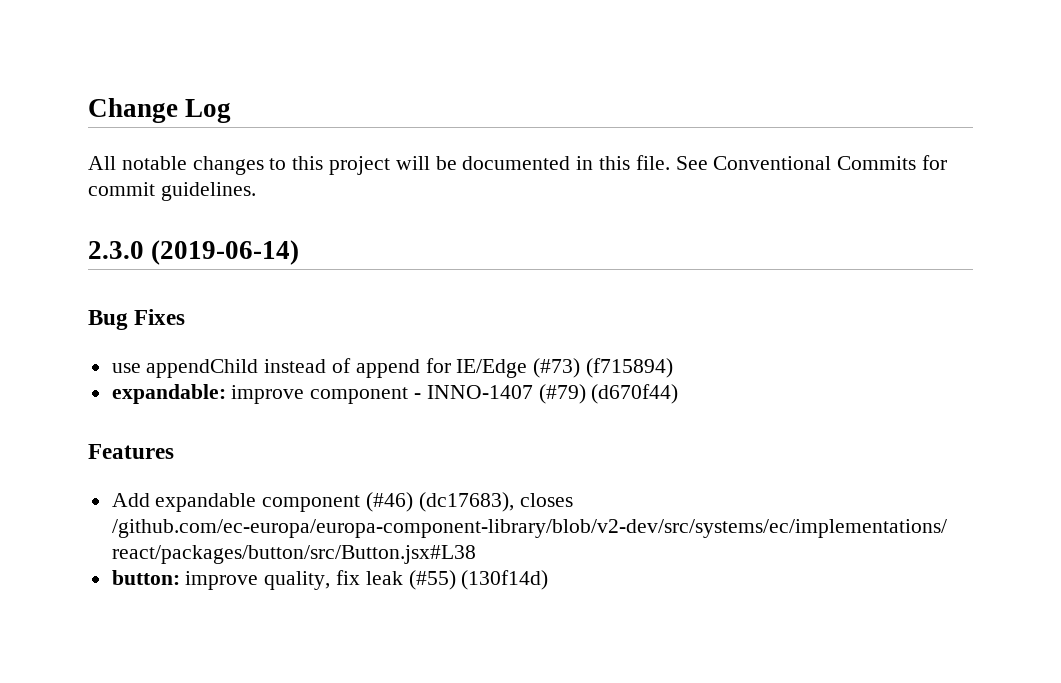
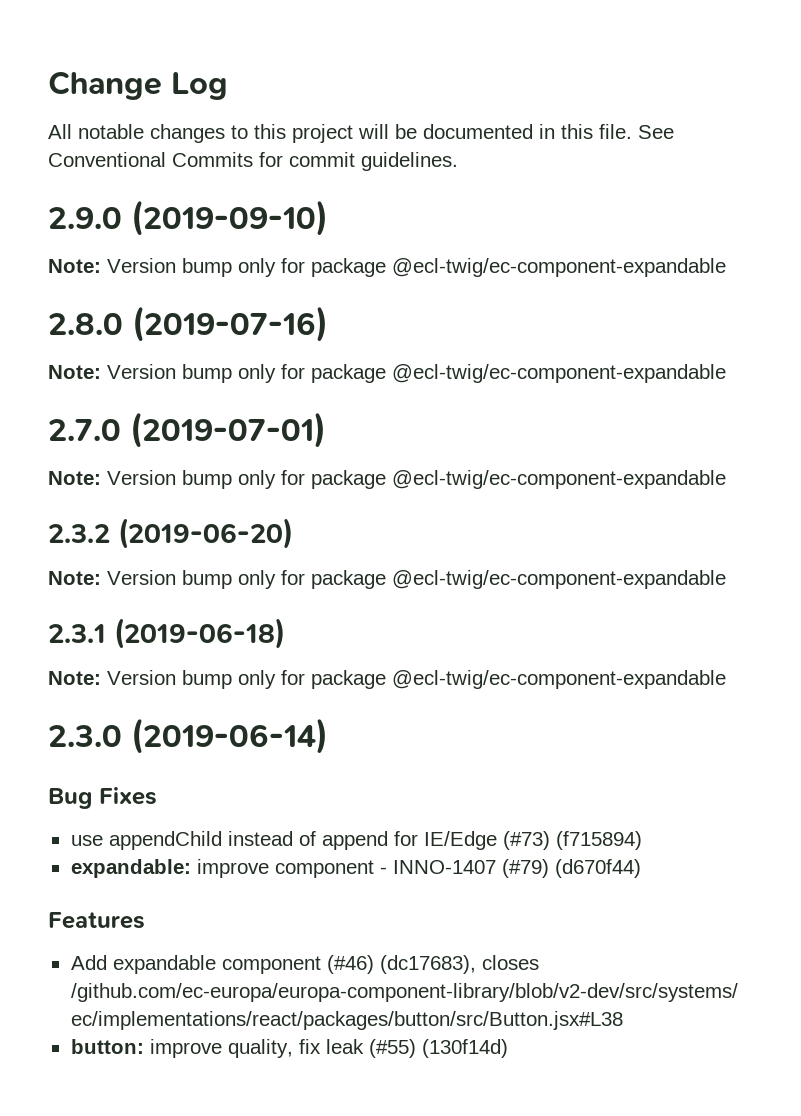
(256, 191) none -> [48,200,328,236] [48,258,726,277] [48,306,328,342] [48,364,726,383] [48,412,326,448] [48,470,726,489] [48,518,293,549] [48,570,726,589] [48,618,285,649] [48,670,726,689] // 2.9.0 (2019-09-10) // Note: Version bump only for package @ecl-twig/ec-component-expandable // 2.8.0 (2019-07-16) // Note: Version bump only for package @ecl-twig/ec-component-expandable // 2.7.0 (2019-07-01) // Note: Version bump only for package @ecl-twig/ec-component-expandable // 2.3.2 (2019-06-20) // Note: Version bump only for package @ecl-twig/ec-component-expandable // 2.3.1 (2019-06-18) // Note: Version bump only for package @ecl-twig/ec-component-expandable

